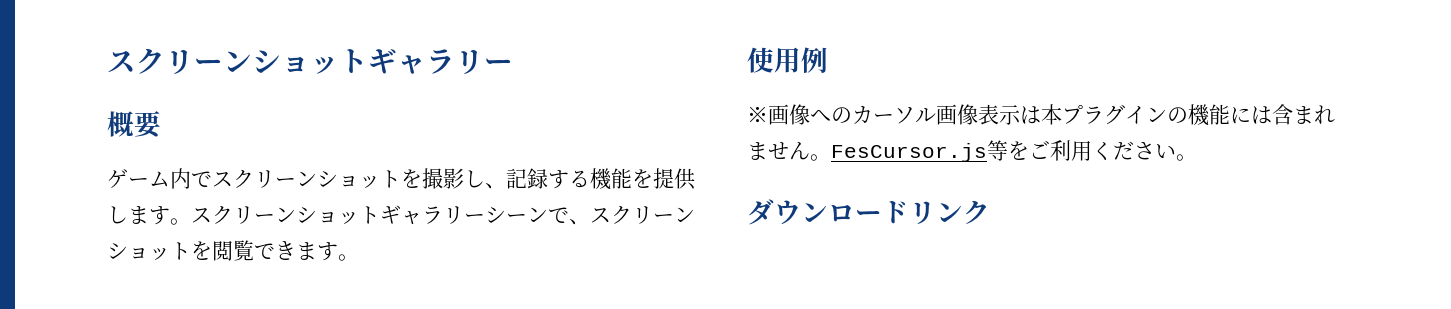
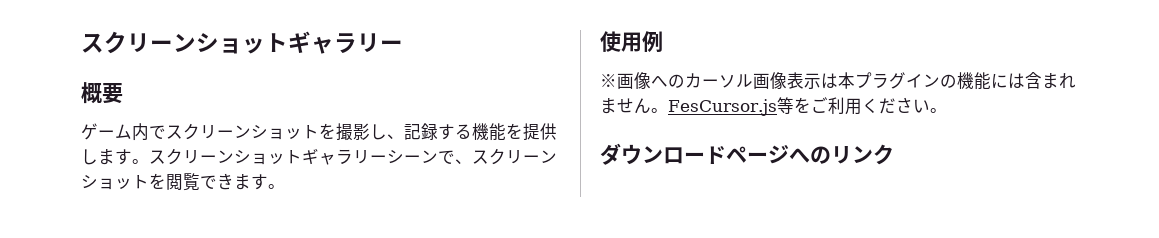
(909, 212) none -> [726,145,831,164] ページへの

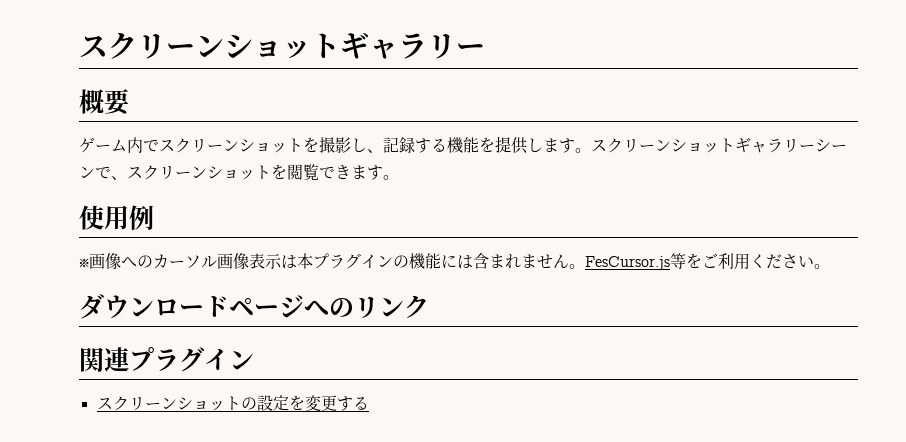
(894, 154) none -> [79,347,254,372] [96,395,369,411] // 関連プラグイン // スクリーンショットの設定を変更する

